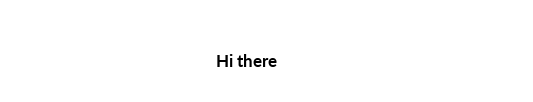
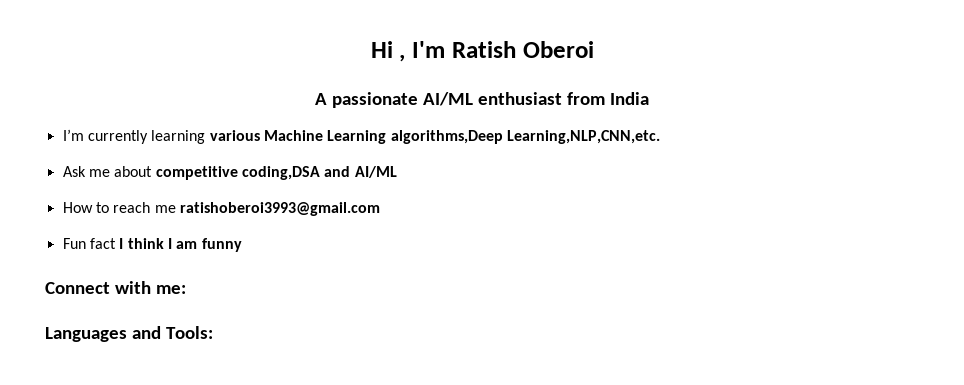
[237,54,278,67] there -> [399,41,594,62] [315,92,649,108] [62,129,660,144] [62,166,397,180] [62,202,380,216] [62,238,242,252] [45,281,186,294] [45,326,213,342] , I'm Ratish Oberoi // A passionate AI/ML enthusiast from India // I’m currently learning various Machine Learning algorithms,Deep Learning,NLP,CNN,etc. // Ask me about competitive coding,DSA and AI/ML // How to reach me ratishoberoi3993@gmail.com // Fun fact I think I am funny // Connect with me: // Languages and Tools:

